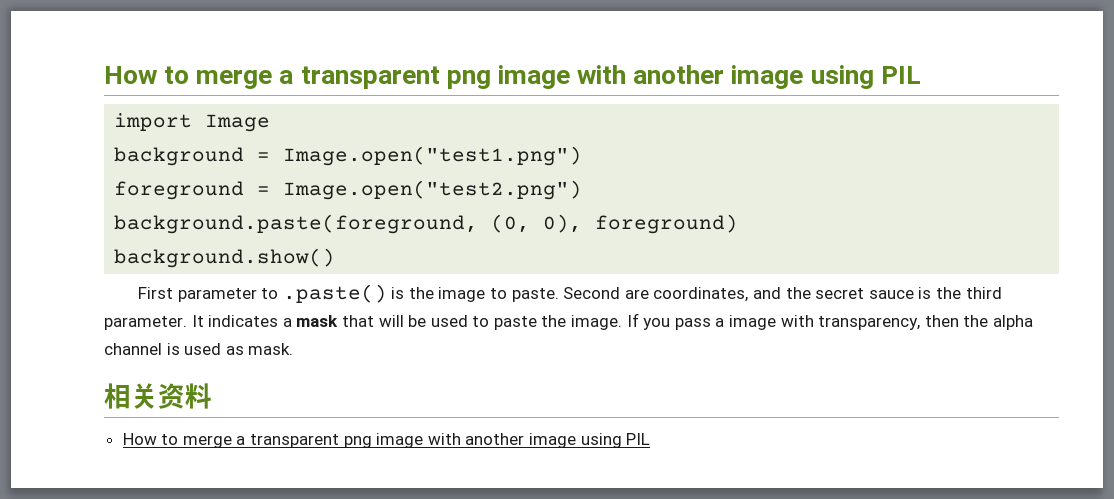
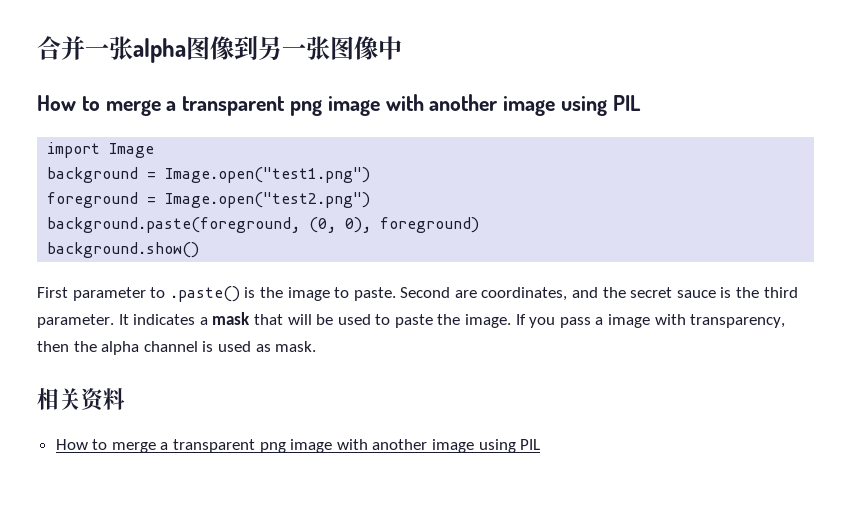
(104, 75) none -> [37,36,402,63] 合并一张alpha图像到另一张图像中 //

